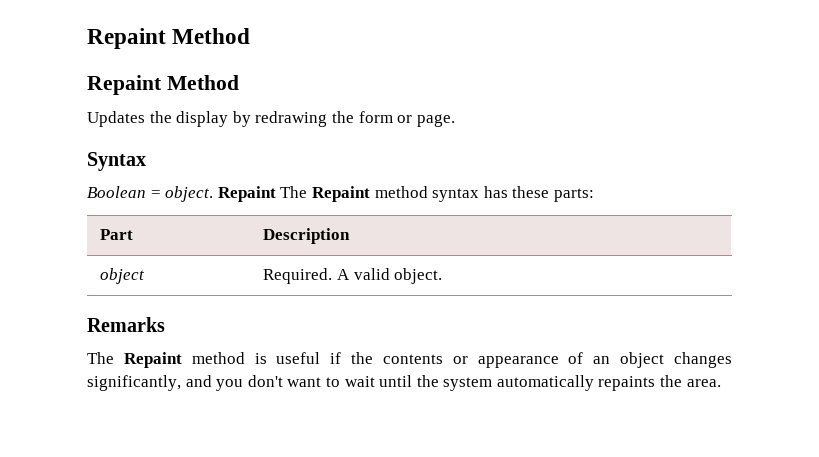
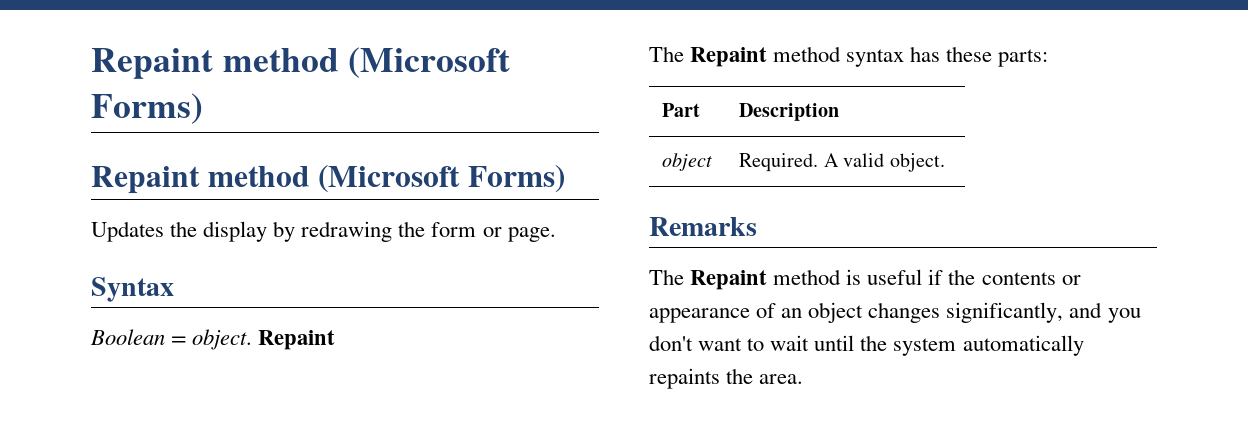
[87,28,251,49] [87,75,239,95] Repaint Method // Repaint Method -> [91,47,511,79] [91,93,203,124] [91,165,565,194] Repaint method (Microsoft Forms) // Repaint method (Microsoft Forms)
(276, 194) none -> (336, 340) //

